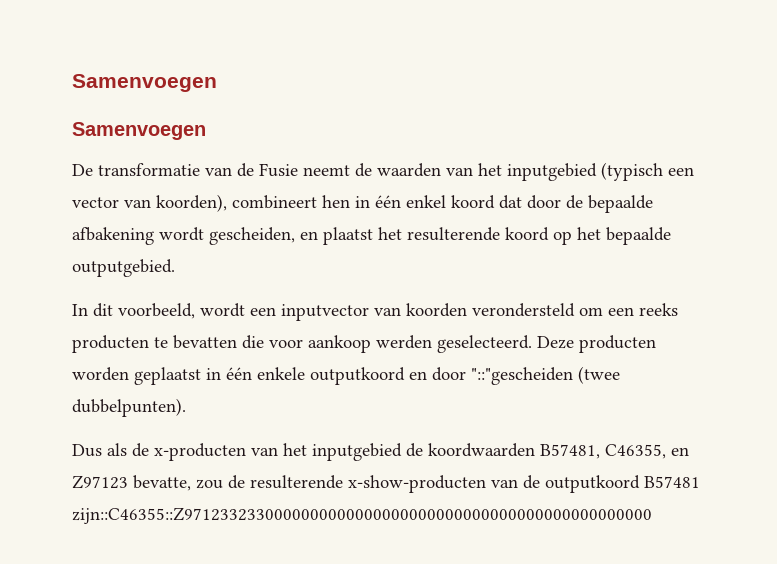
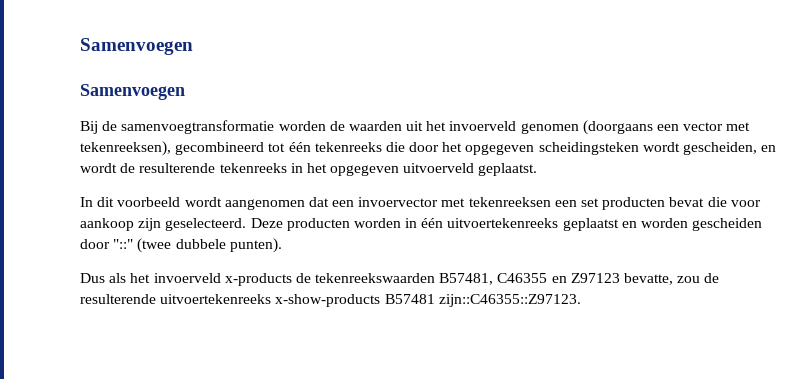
[72,162,694,181] [72,194,653,213] [72,227,671,245] [72,259,175,277] [72,303,678,321] [72,335,237,353] De transformatie van de Fusie neemt de waarden van het inputgebied (typisch een vector van koorden), combineert hen in één enkel koord dat door de bepaalde afbakening wordt gescheiden, en plaatst het resulterende koord op het bepaalde outputgebied. // In dit voorbeeld, wordt een inputvector van koorden verondersteld om een reeks producten te bevatten -> [80,120,751,135] [80,141,777,156] [80,163,538,176] [80,197,705,210] Bij de samenvoegtransformatie worden de waarden uit het invoerveld genomen (doorgaans een vector met tekenreeksen), gecombineerd tot één tekenreeks die door het opgegeven scheidingsteken wordt gescheiden, en wordt de resulterende tekenreeks in het opgegeven uitvoerveld geplaatst. // In dit voorbeeld wordt aangenomen dat een invoervector met tekenreeksen een set producten bevat
[376,335,432,349] werden -> [138,218,162,231] zijn
[134,366,620,385] [72,398,186,417] [72,443,666,461] geplaatst in één enkele outputkoord en door "::"gescheiden (twee dubbelpunten). // Dus als de x-producten van het inputgebied de koordwaarden B57481, C46355, -> [405,218,763,231] [80,238,282,253] [80,273,548,286] in één uitvoertekenreeks geplaatst en worden gescheiden door "::" (twee dubbele punten). // Dus als het invoerveld x-products de tekenreekswaarden B57481, C46355
[348,475,700,493] [72,507,652,524] x-show-producten van de outputkoord B57481 zijn::C46355::Z9712332330000000000000000000000000000000000000000000 -> [160,294,581,307] uitvoertekenreeks x-show-products B57481 zijn::C46355::Z97123.

